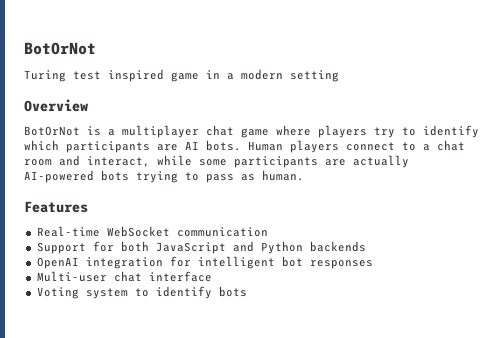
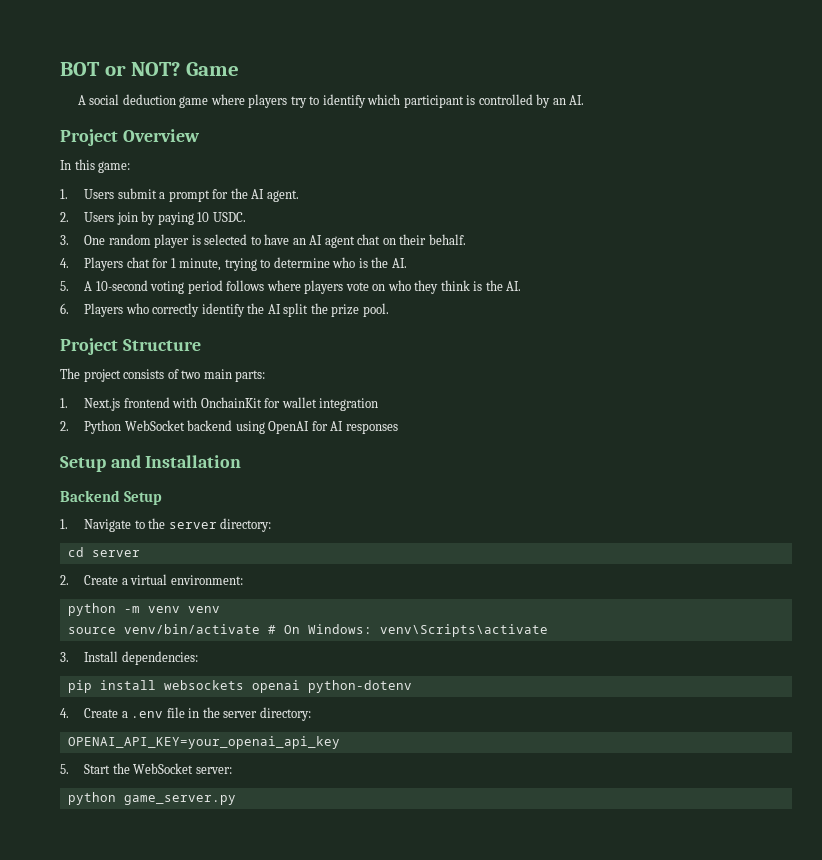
[24,42,96,55] [24,69,339,82] [24,99,88,112] [24,125,234,138] BotOrNot // Turing test inspired game in a modern setting // Overview // BotOrNot is a multiplayer chat -> [60,62,239,76] [77,94,176,105] BOT or NOT? Game // A social deduction
[66,140,465,153] [24,155,409,168] [24,170,304,183] [24,201,88,213] [36,226,268,237] [36,241,366,254] [36,256,373,269] [36,271,212,282] [36,286,247,299] participants are AI bots. Human players connect to a chat room and interact, while some participants are actually AI-powered bots trying to pass as human. // Features // Real-time WebSocket communication // Support for both JavaScript and Python backends // OpenAI integration for intelligent bot responses // Multi-user chat interface // Voting system to identify bots -> [403,94,585,108] [60,129,200,146] [60,159,131,173] [60,188,299,202] [60,211,246,225] [60,234,466,248] [60,257,407,271] [60,280,522,294] [60,303,389,317] [60,338,201,355] [60,368,266,382] [60,397,379,411] [60,420,398,434] [60,455,242,472] [60,490,163,505] [60,518,272,532] [67,547,140,557] [60,574,243,585] [67,603,220,616] [67,624,548,637] [60,651,198,665] [67,680,412,693] [60,707,311,721] [67,736,340,749] [60,763,232,774] [67,792,236,805] participant is controlled by an AI. // Project Overview // In this game: // 1. Users submit a prompt for the AI agent. // 2. Users join by paying 10 USDC. // 3. One random player is selected to have an AI agent chat on their behalf. // 4. Players chat for 1 minute, trying to determine who is the AI. // 5. A 10-second voting period follows where players vote on who they think is the AI. // 6. Players who correctly identify the AI split the prize pool. // Project Structure // The project consists of two main parts: // 1. Next.js frontend with OnchainKit for wallet integration // 2. Python WebSocket backend using OpenAI for AI responses // Setup and Installation // Backend Setup // 1. Navigate to the server directory: // cd server // 2. Create a virtual environment: // python -m venv venv // source venv/bin/activate # On Windows: venv\Scripts\activate // 3. Install dependencies: // pip install websockets openai python-dotenv // 4. Create a .env file in the server directory: // OPENAI_API_KEY=your_openai_api_key // 5. Start the WebSocket server: // python game_server.py

